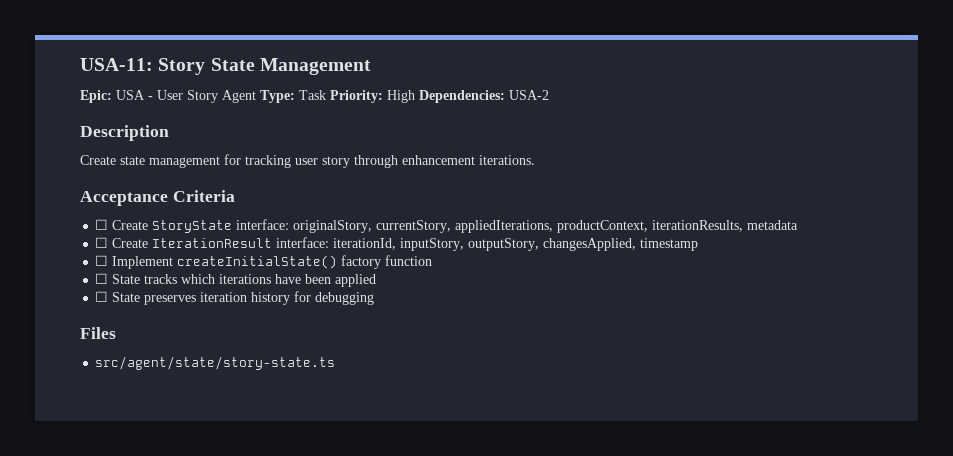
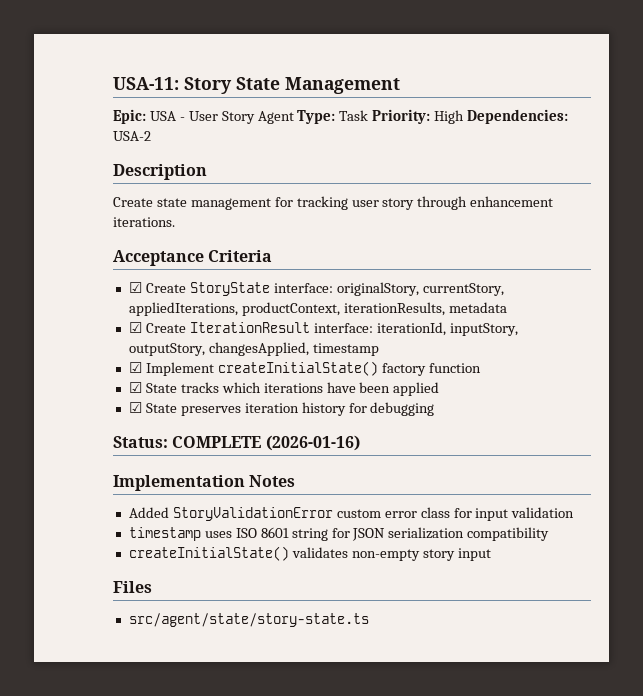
[95,219,109,230] ☐ -> [128,282,142,293] ☑
[95,237,109,248] ☐ -> [128,322,142,333] ☑
[95,255,109,266] ☐ -> [128,362,142,373] ☑
[95,273,109,284] ☐ -> [128,382,142,393] ☑
[95,291,109,302] ☐ -> [128,402,142,413] ☑
(375, 298) none -> [113,435,360,451] [113,475,296,491] [128,507,575,521] [128,527,550,541] [128,546,491,561] // Status: COMPLETE (2026-01-16) // Implementation Notes // Added StoryValidationError custom error class for input validation // timestamp uses ISO 8601 string for JSON serialization compatibility // createInitialState() validates non-empty story input

